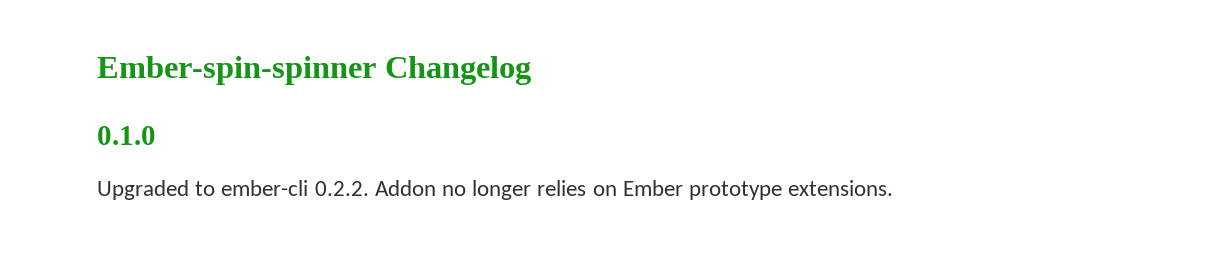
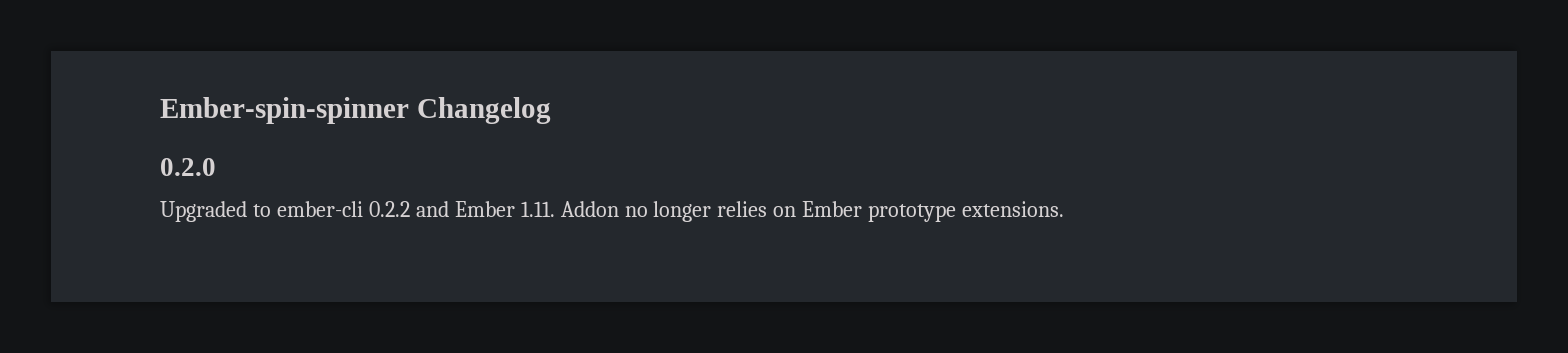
[97,126,156,145] 0.1.0 -> [160,158,216,176] 0.2.0
[314,181,369,196] 0.2.2. -> [368,201,555,217] 0.2.2 and Ember 1.11.

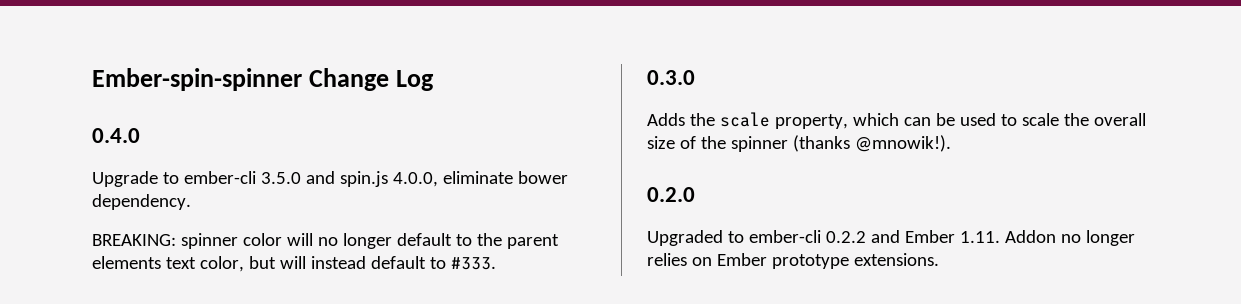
[416,97,551,124] Changelog -> [309,68,435,91] [92,128,140,143] [92,171,568,187] [92,194,191,210] [92,233,559,249] [92,256,496,272] [647,70,695,85] [647,112,1146,129] [647,135,951,152] Change Log // 0.4.0 // Upgrade to ember-cli 3.5.0 and spin.js 4.0.0, eliminate bower dependency. // BREAKING: spinner color will no longer default to the parent elements text color, but will instead default to #333. // 0.3.0 // Adds the scale property, which can be used to scale the overall size of the spinner (thanks @mnowik!).

